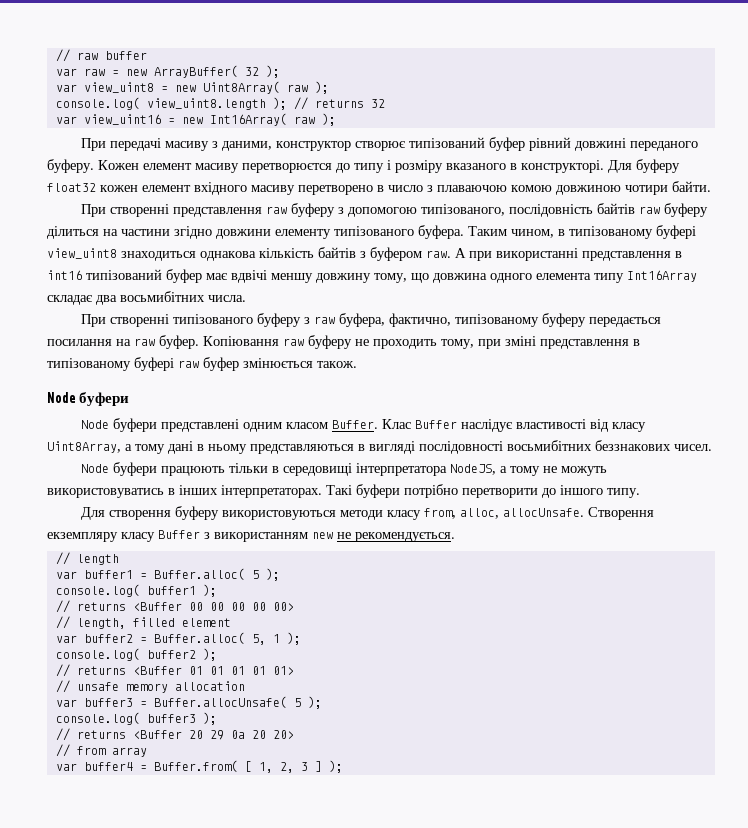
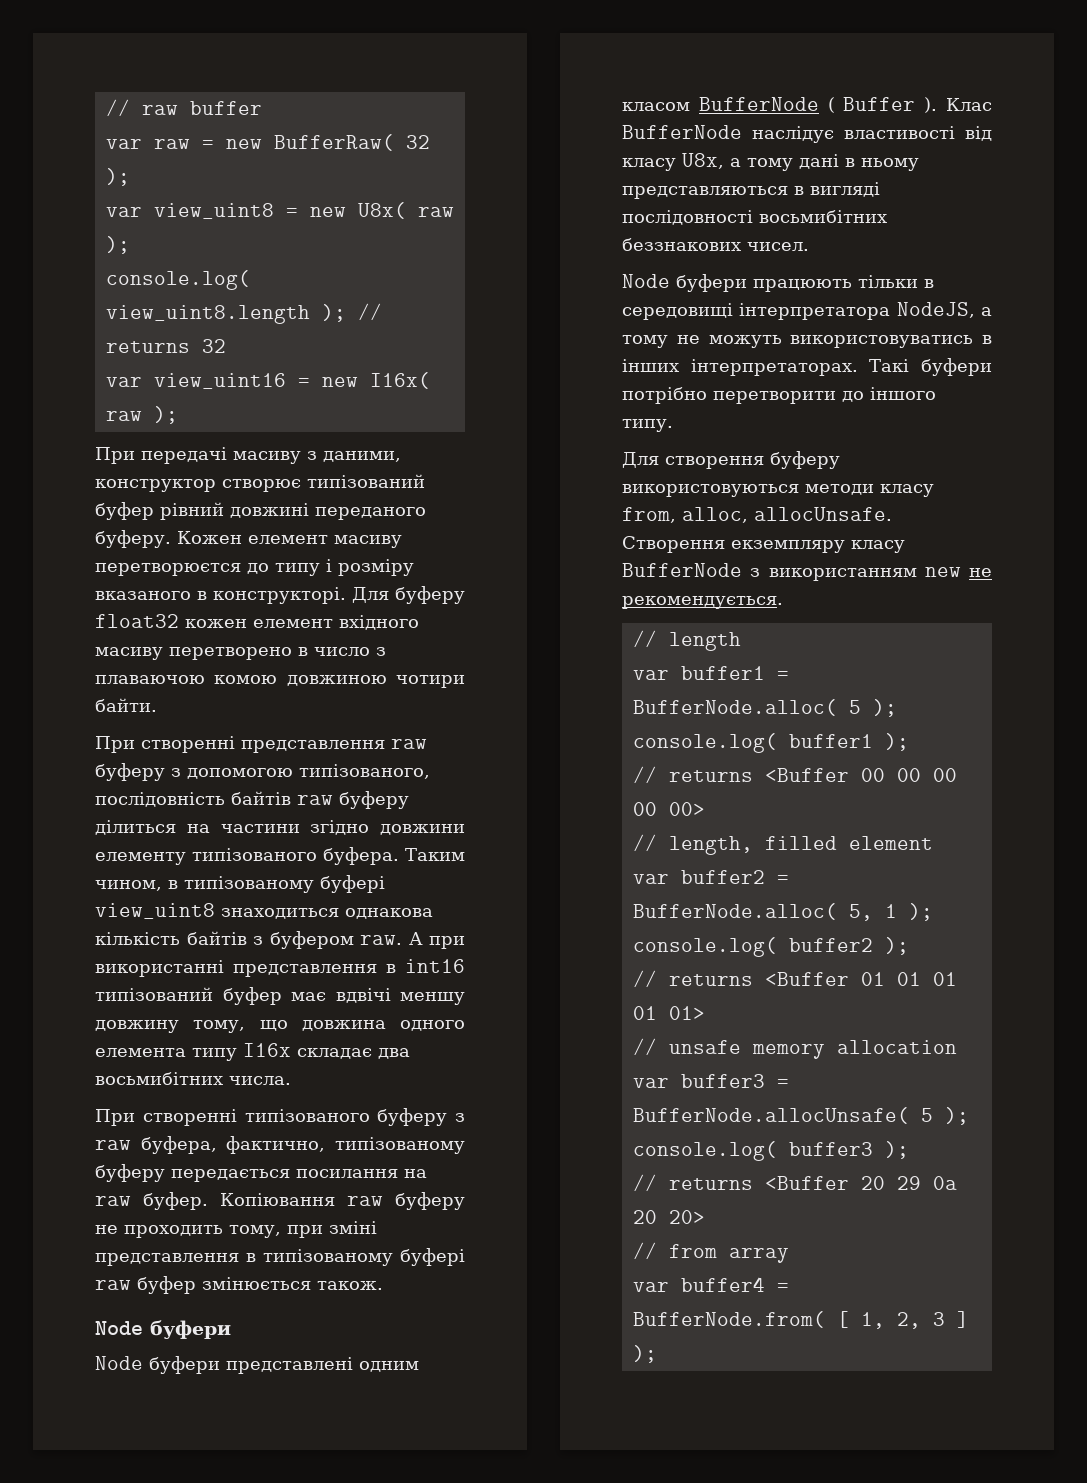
[153,65,238,78] ArrayBuffer( -> [273,134,394,151] BufferRaw(
[202,81,280,94] Uint8Array( -> [357,202,406,219] U8x(
[209,113,287,126] Int16Array( -> [369,372,430,389] I16x(
[627,270,697,282] Int16Array -> [243,1043,291,1057] I16x
[331,419,457,429] Buffer. Клас Buffer -> [698,97,992,113] [622,125,742,139] BufferNode ( Buffer ). Клас BufferNode
[47,441,121,453] Uint8Array, -> [682,153,724,169] U8x,
[158,530,200,539] Buffer -> [622,563,742,577] BufferNode
[153,568,245,580] Buffer.alloc( -> [632,699,837,716] BufferNode.alloc(
[153,632,245,644] Buffer.alloc( -> [632,903,837,920] BufferNode.alloc(
[153,696,287,708] Buffer.allocUnsafe( -> [632,1107,909,1124] BufferNode.allocUnsafe(
[153,760,238,772] Buffer.from( -> [632,1311,825,1328] BufferNode.from(

